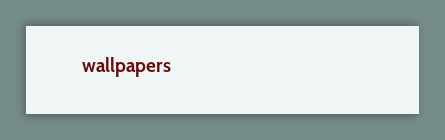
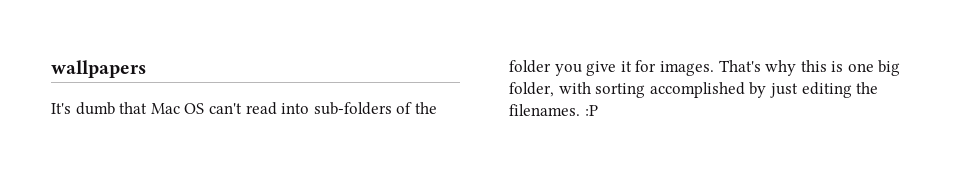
(171, 67) none -> [51,102,437,115] [509,60,901,76] [509,82,879,98] [509,104,598,116] // It's dumb that Mac OS can't read into sub-folders of the folder you give it for images. That's why this is one big folder, with sorting accomplished by just editing the filenames. :P

